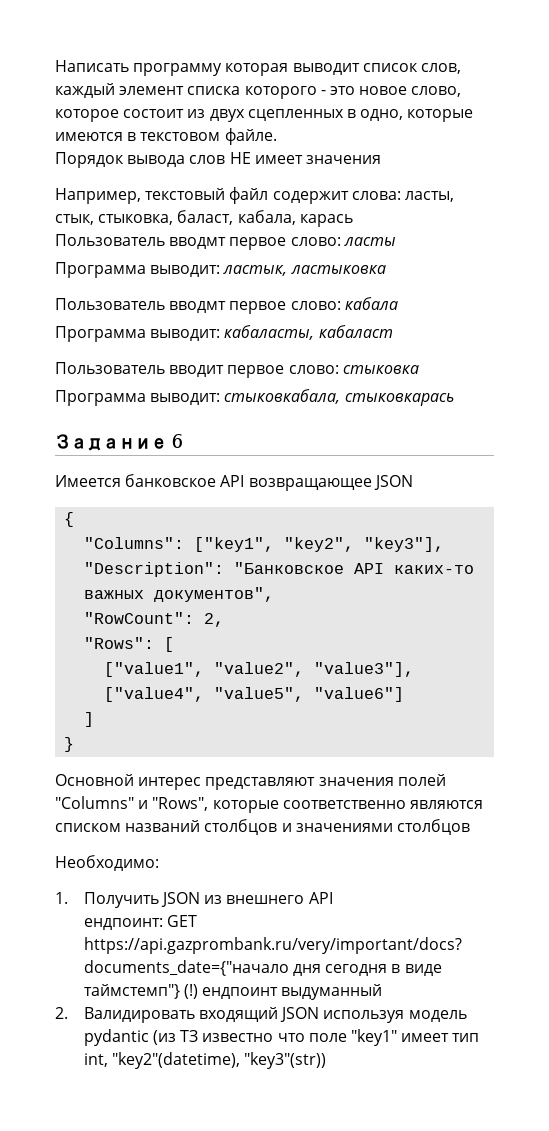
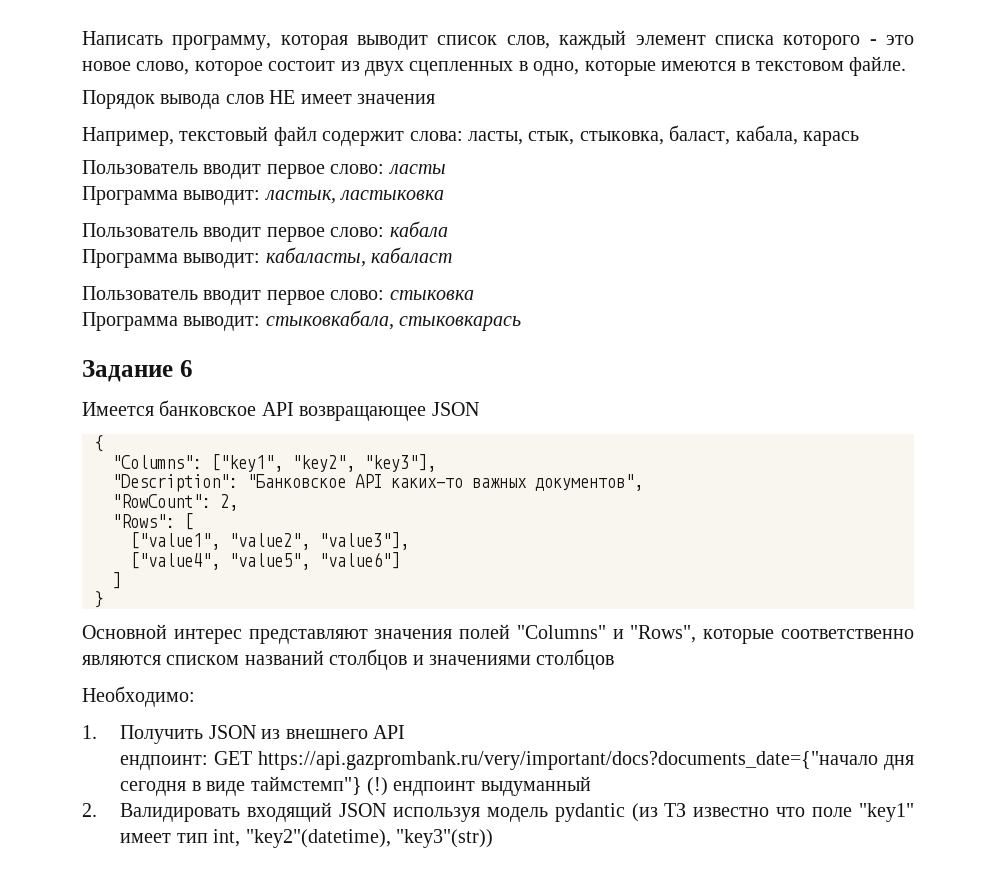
[133,63,223,76] программу -> [172,35,272,50] программу,
[169,237,227,249] вводмт -> [203,164,262,179] вводит
[169,301,227,313] вводмт -> [203,227,262,242] вводит

